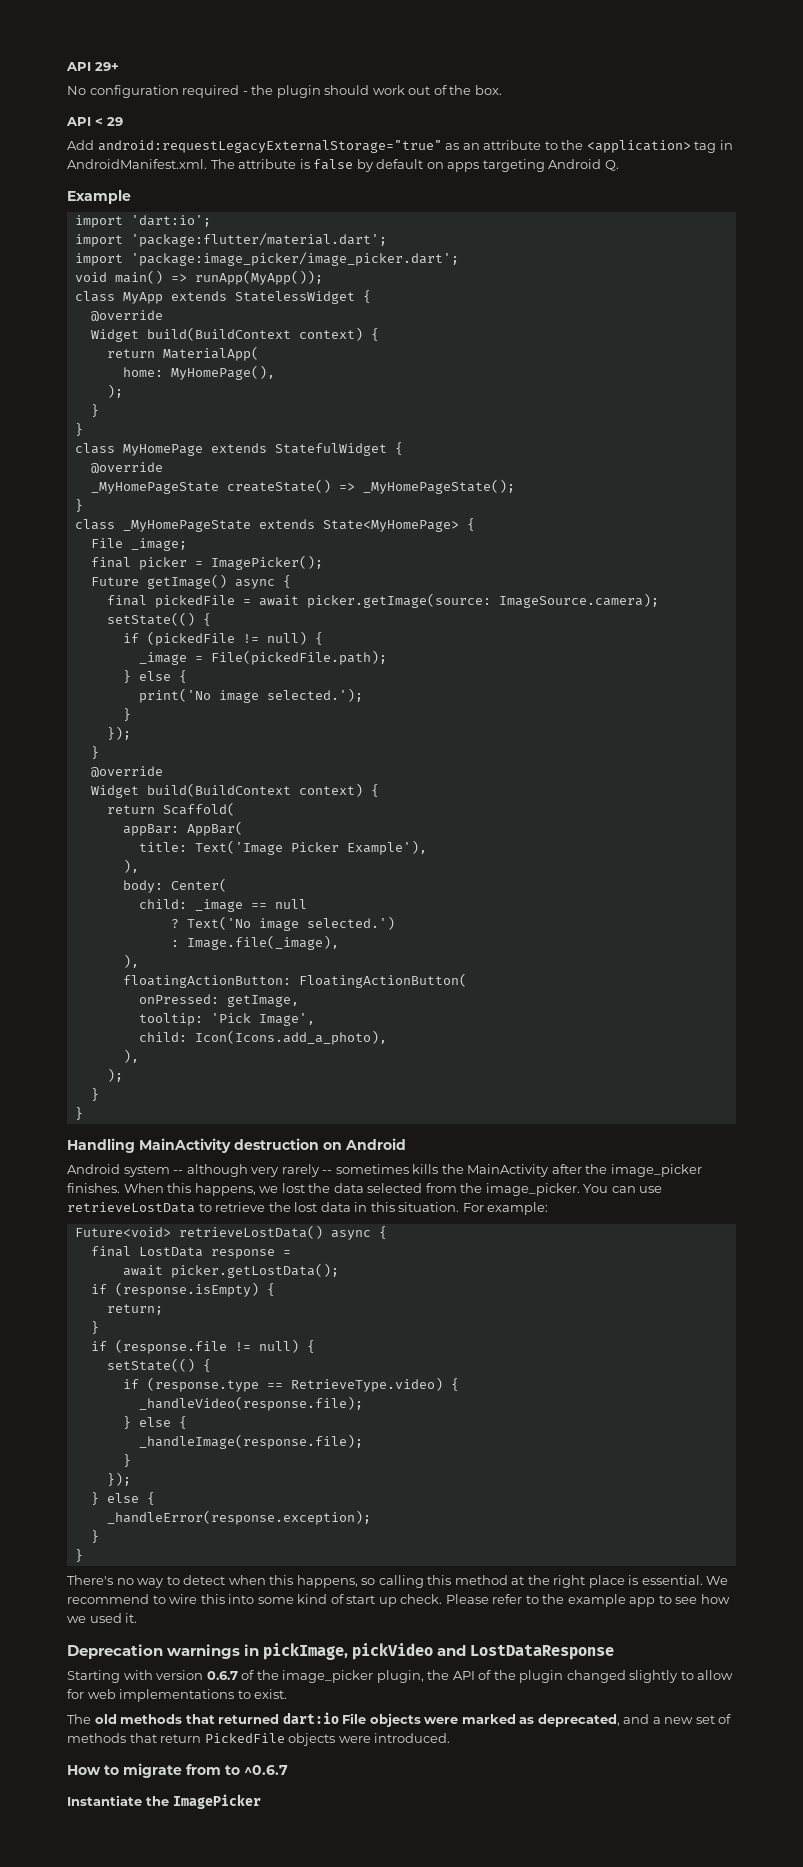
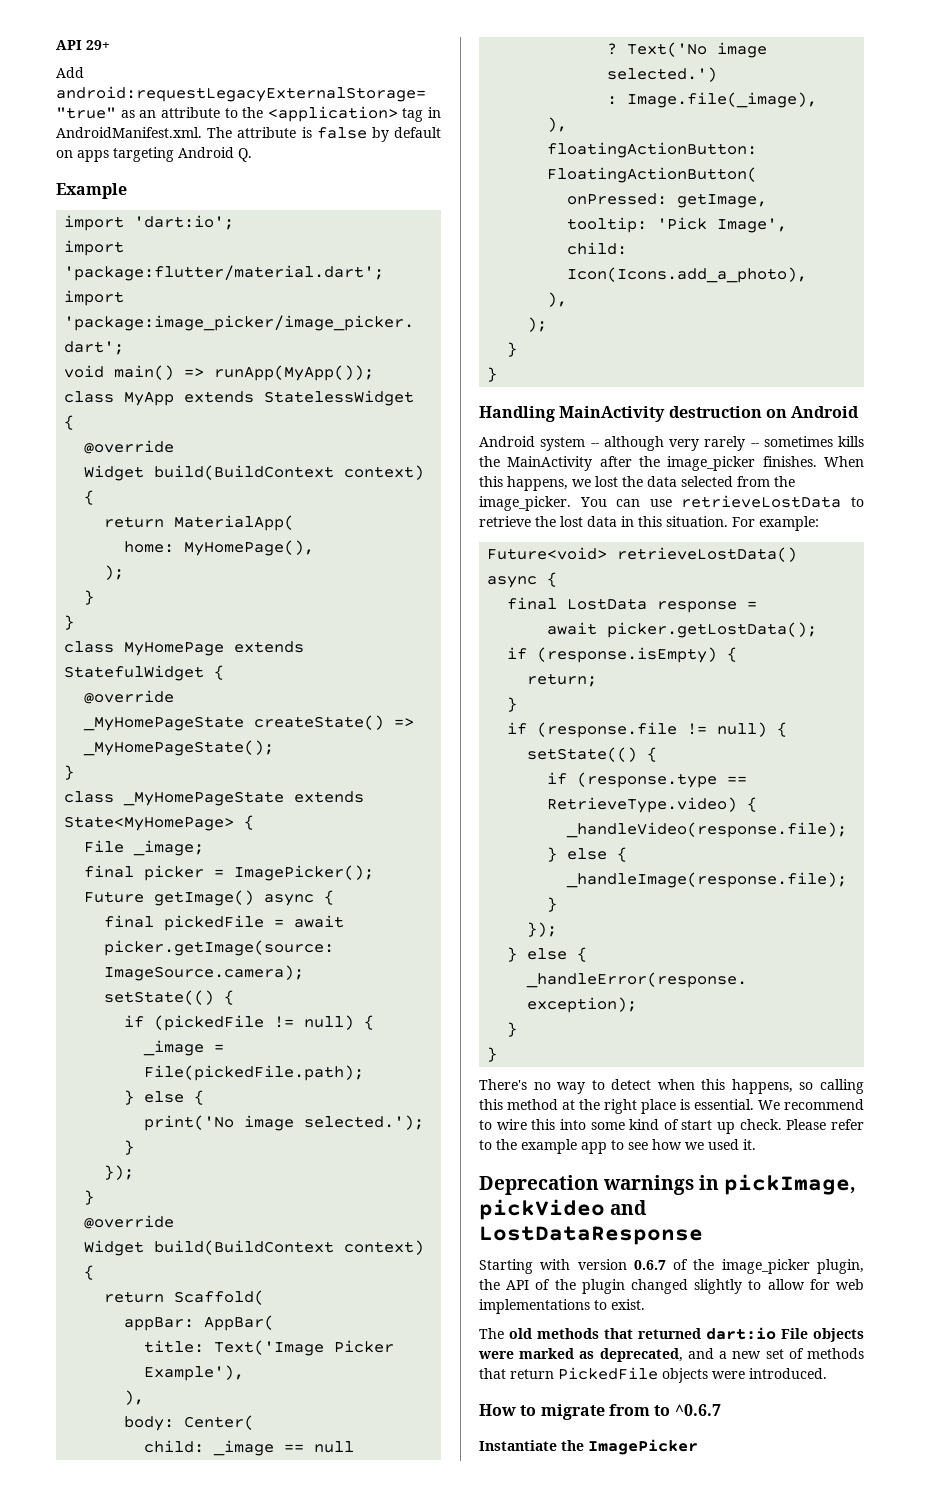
[67,85,502,98] [66,117,123,126] // No configuration required - the plugin should work out of the box. // API < 29 -> (110, 45) none

